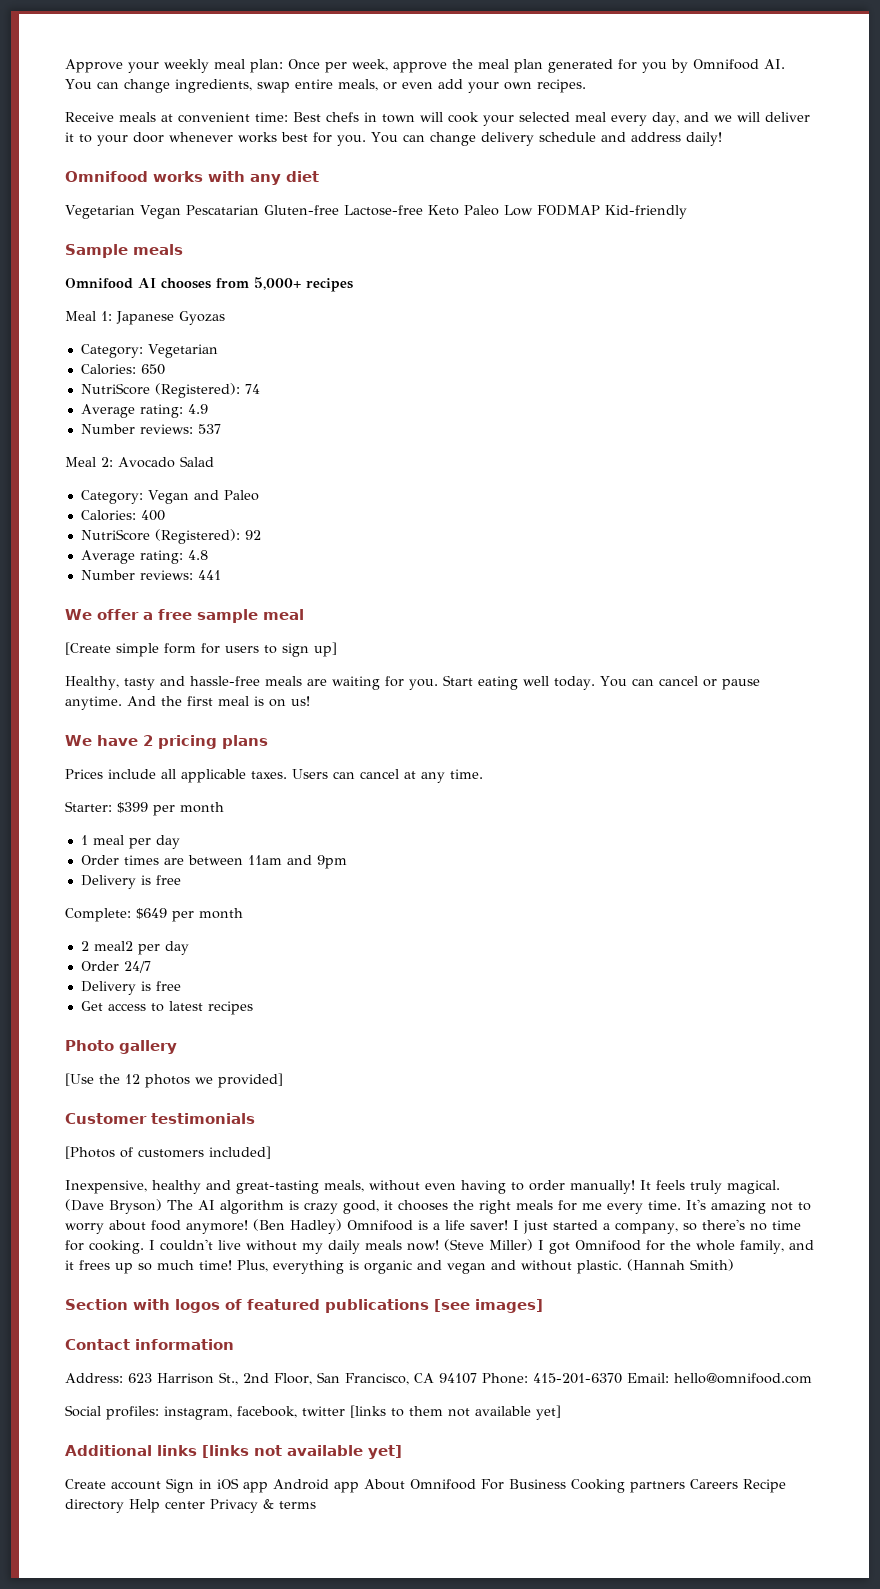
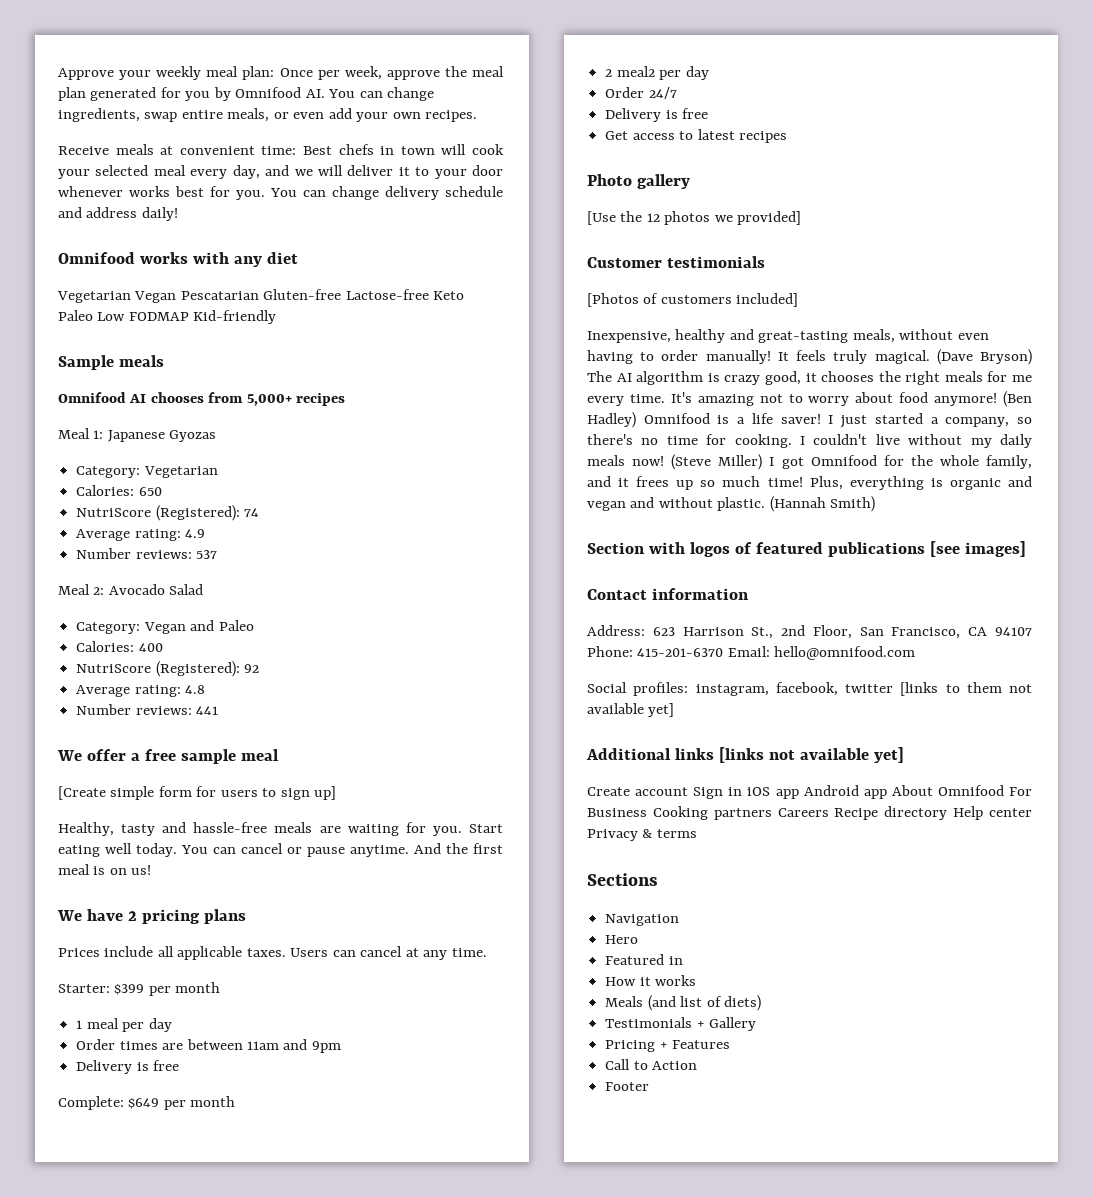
(316, 1505) none -> [587,873,658,886] [605,914,680,926] [605,935,639,944] [605,954,683,965] [605,975,697,986] [605,995,761,1011] [605,1017,757,1031] [605,1040,731,1052] [605,1059,698,1070] [605,1082,650,1091] // Sections // Navigation // Hero // Featured in // How it works // Meals (and list of diets) // Testimonials + Gallery // Pricing + Features // Call to Action // Footer

